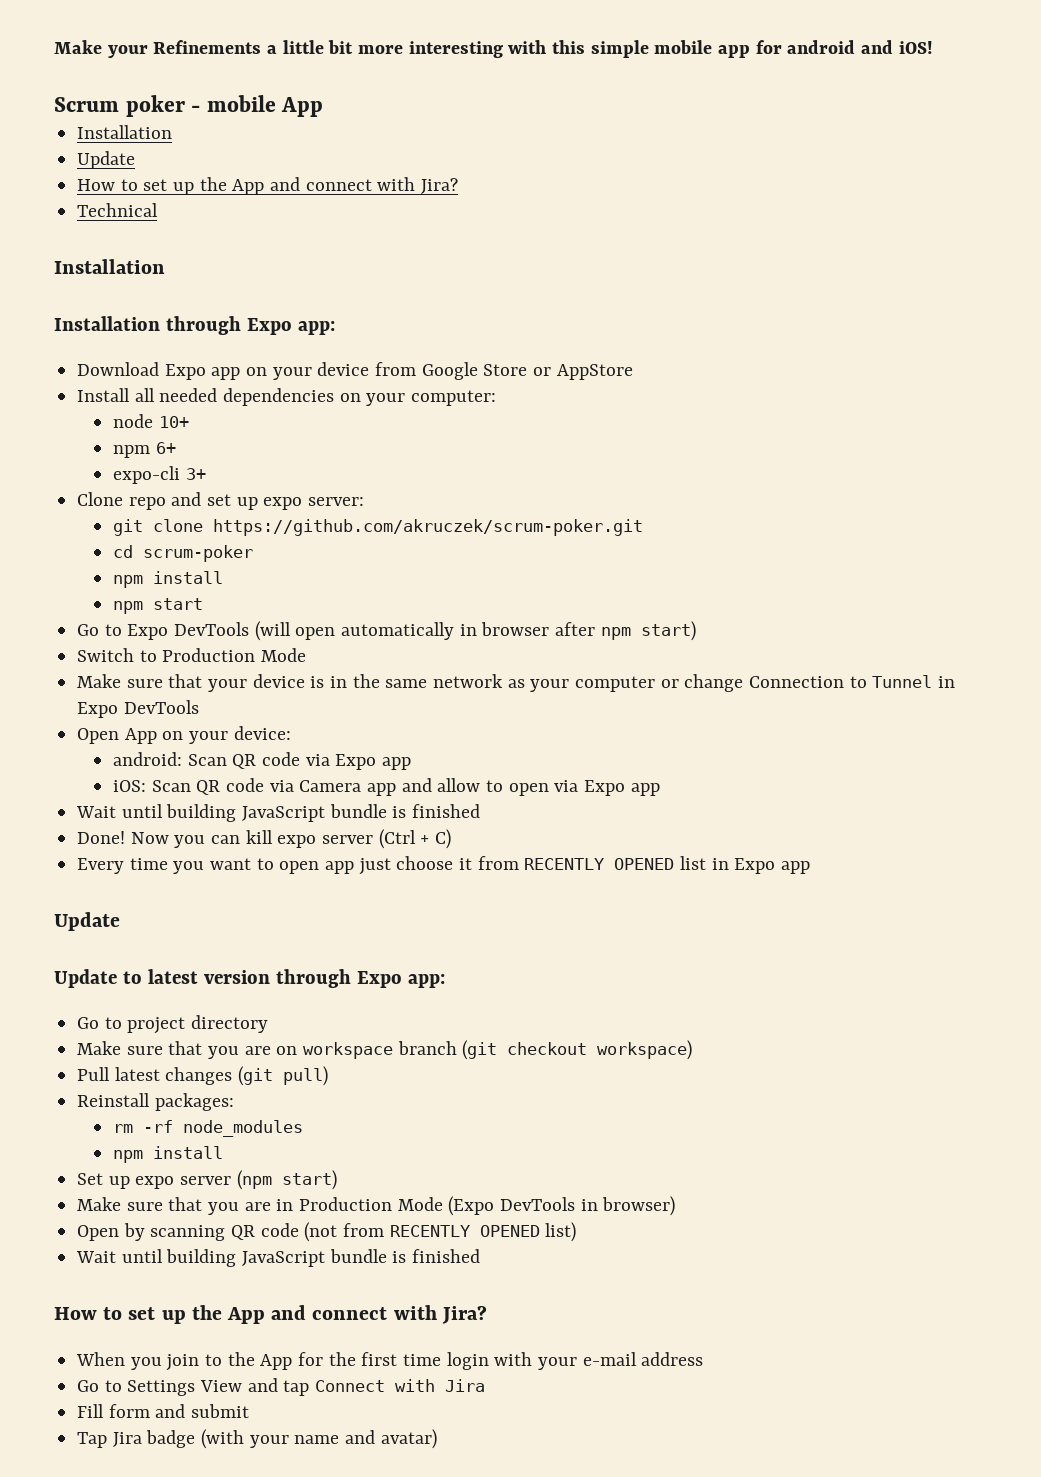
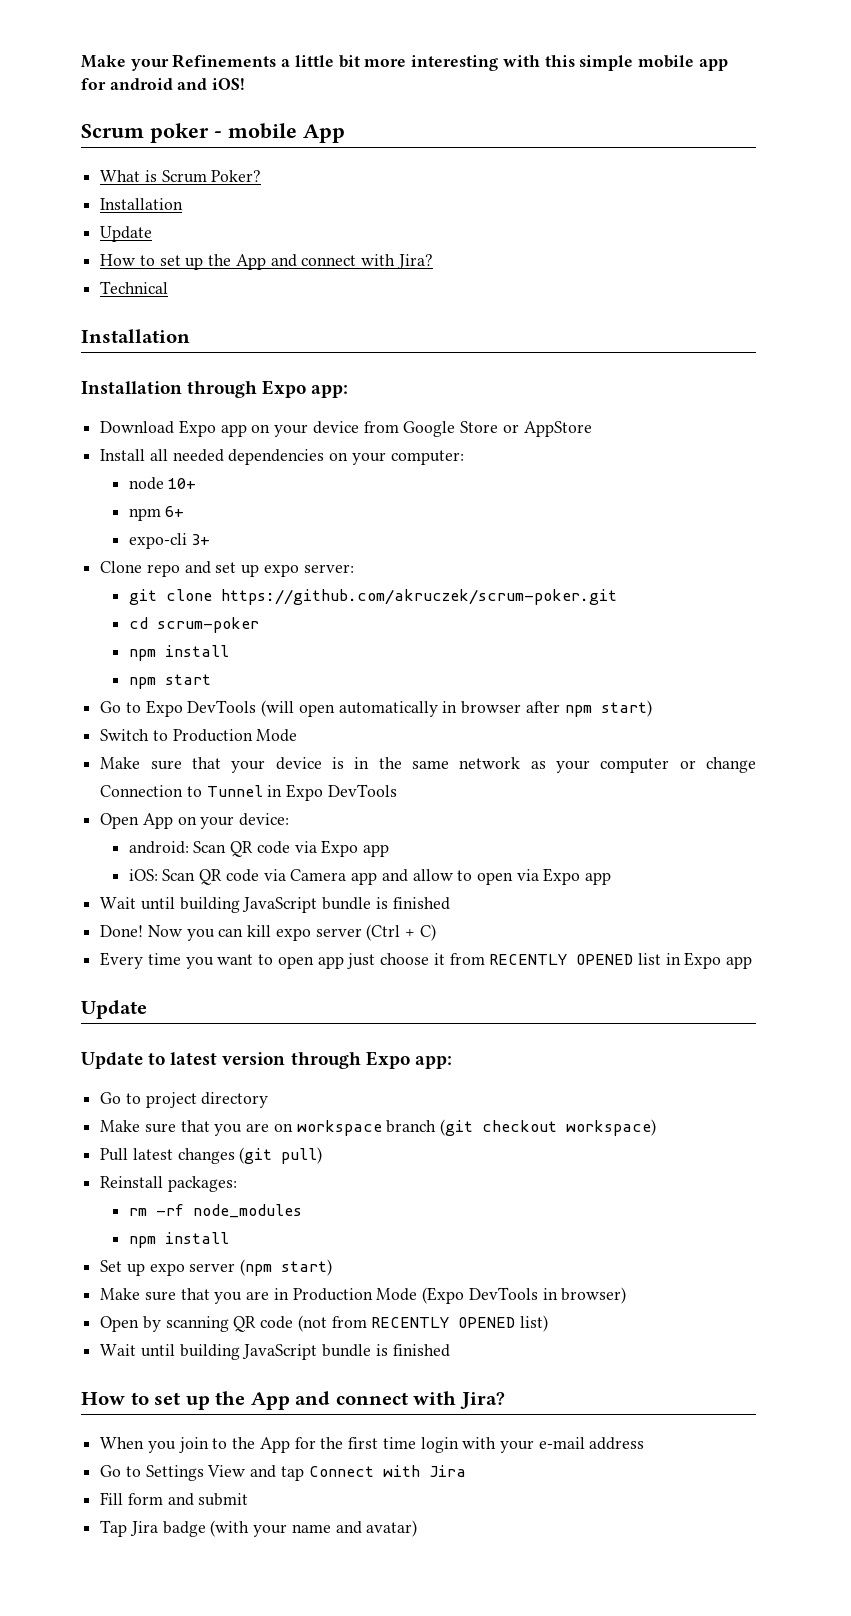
(324, 107) none -> [100,170,262,183] // What is Scrum Poker?

